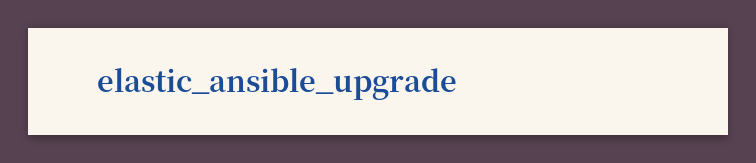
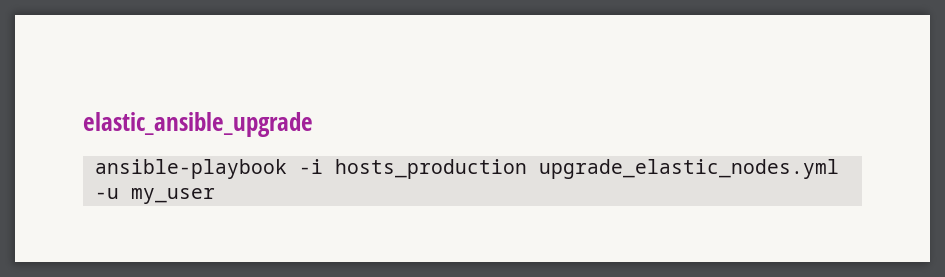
(457, 84) none -> [95,159,840,179] [95,188,216,204] // ansible-playbook -i hosts_production upgrade_elastic_nodes.yml -u my_user

